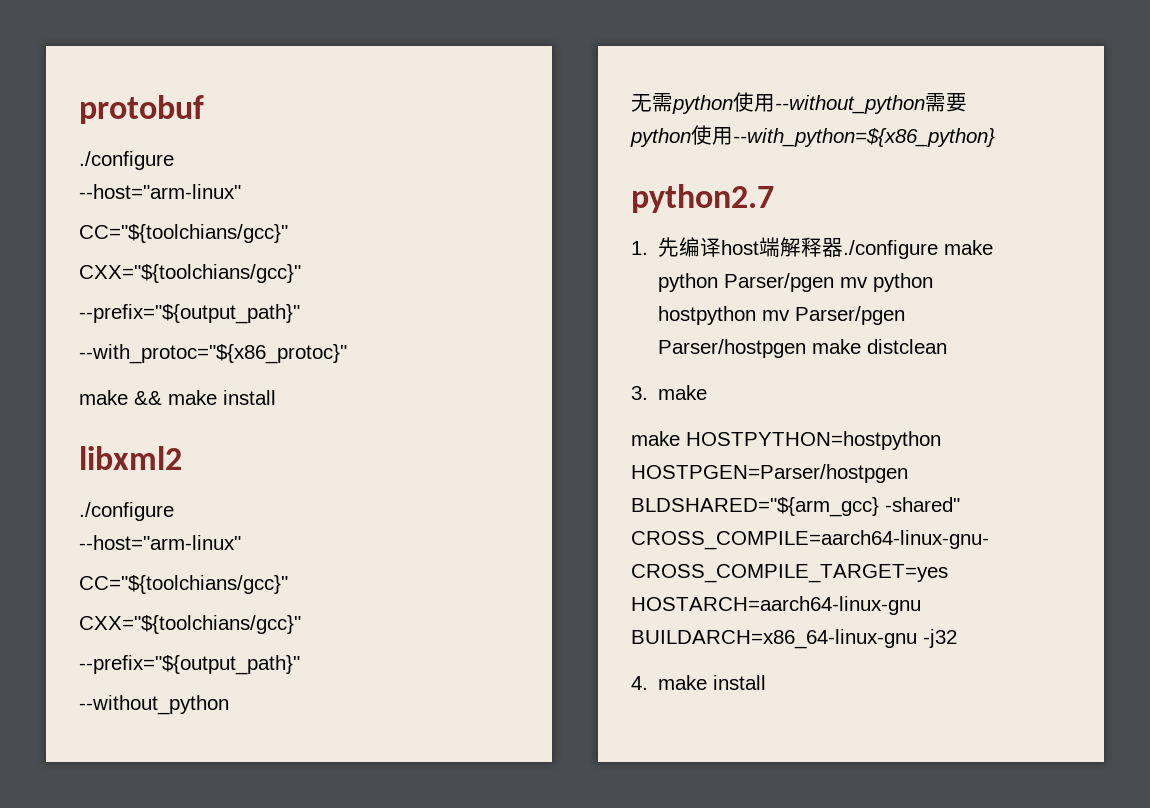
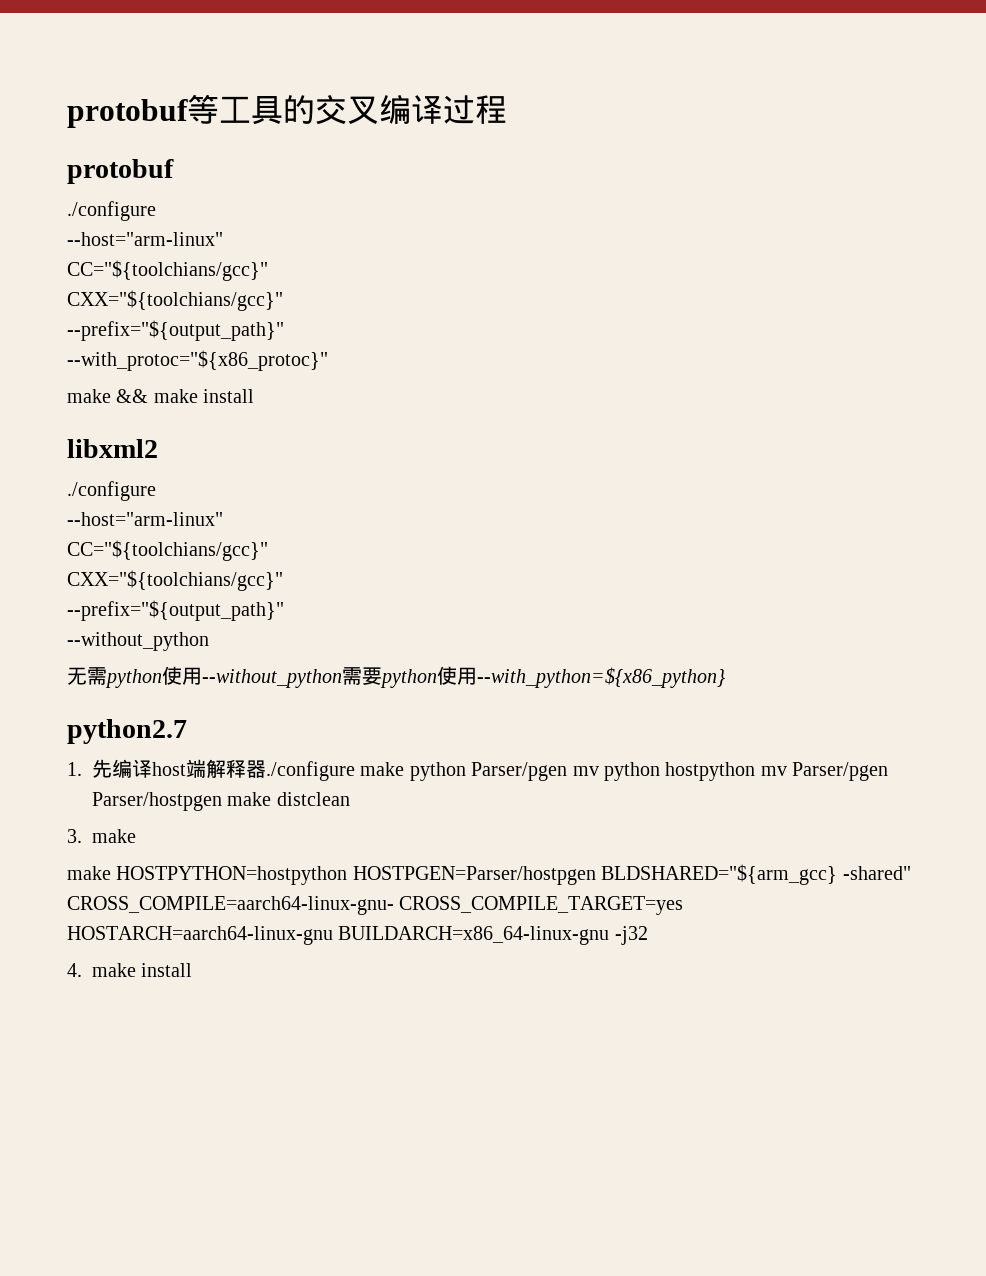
[79,95,204,124] protobuf -> [67,94,507,128] [67,159,174,184] protobuf等工具的交叉编译过程 // protobuf

